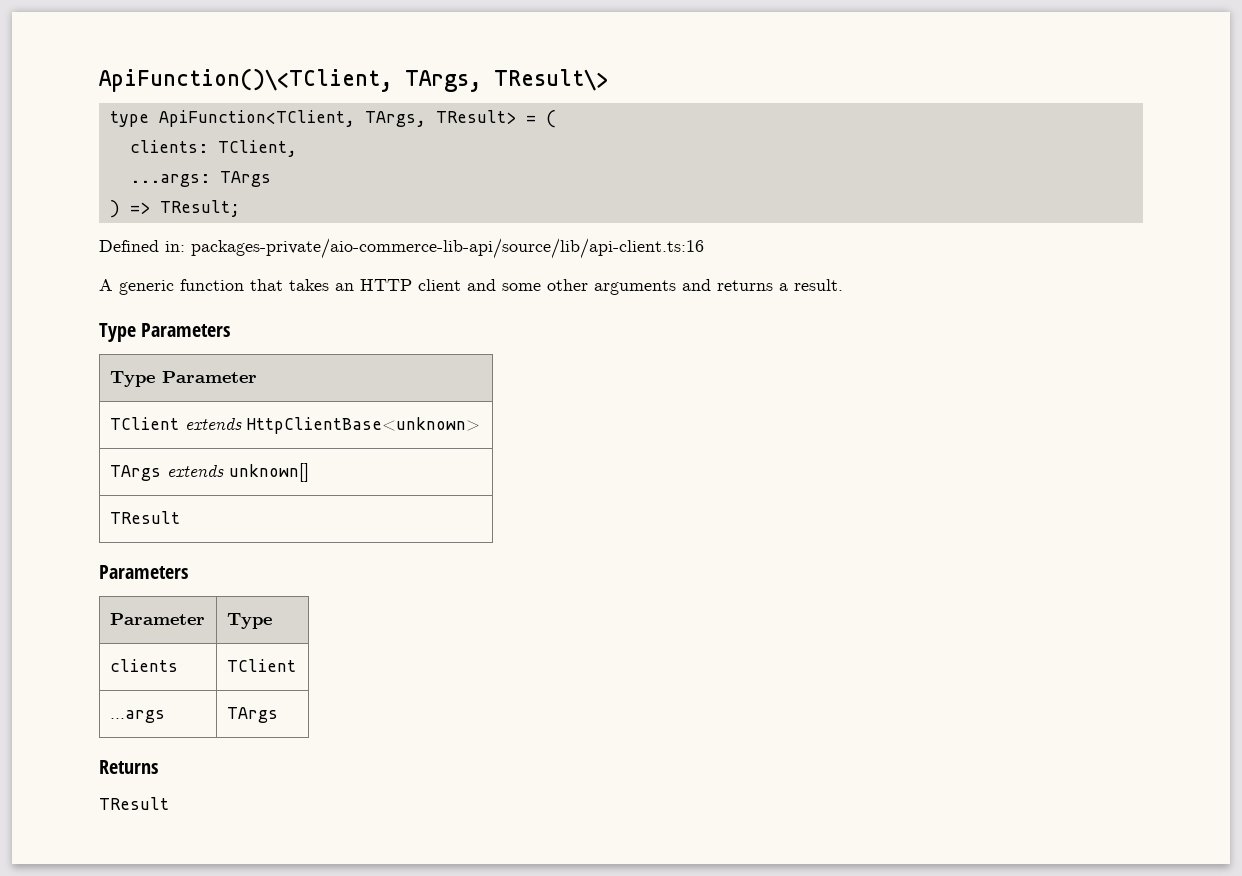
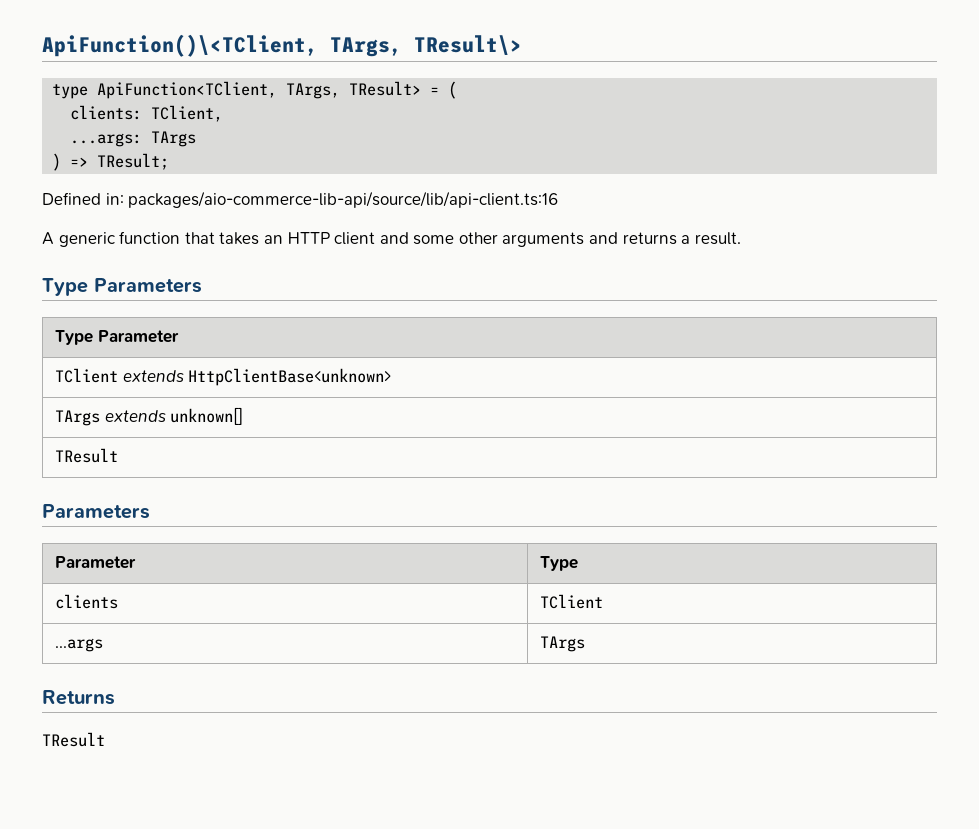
[191,238,704,259] packages-private/aio-commerce-lib-api/source/lib/api-client.ts:16 -> [128,191,559,208] packages/aio-commerce-lib-api/source/lib/api-client.ts:16

